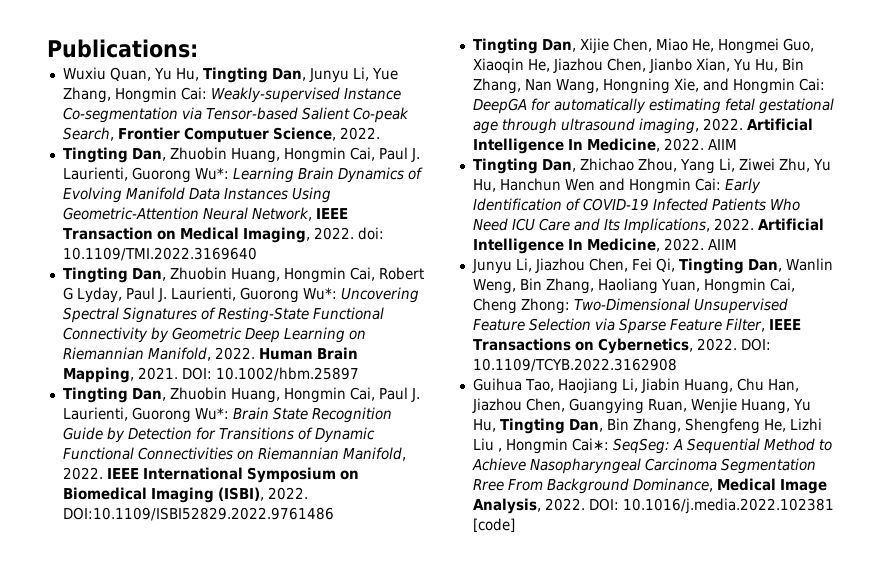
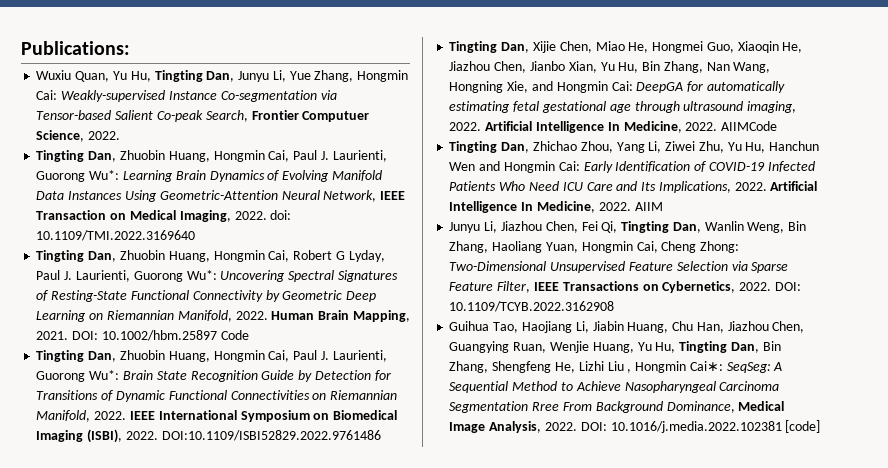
(359, 374) none -> [220,330,249,340] Code
[707,139,737,150] AIIM -> [721,121,778,131] AIIMCode

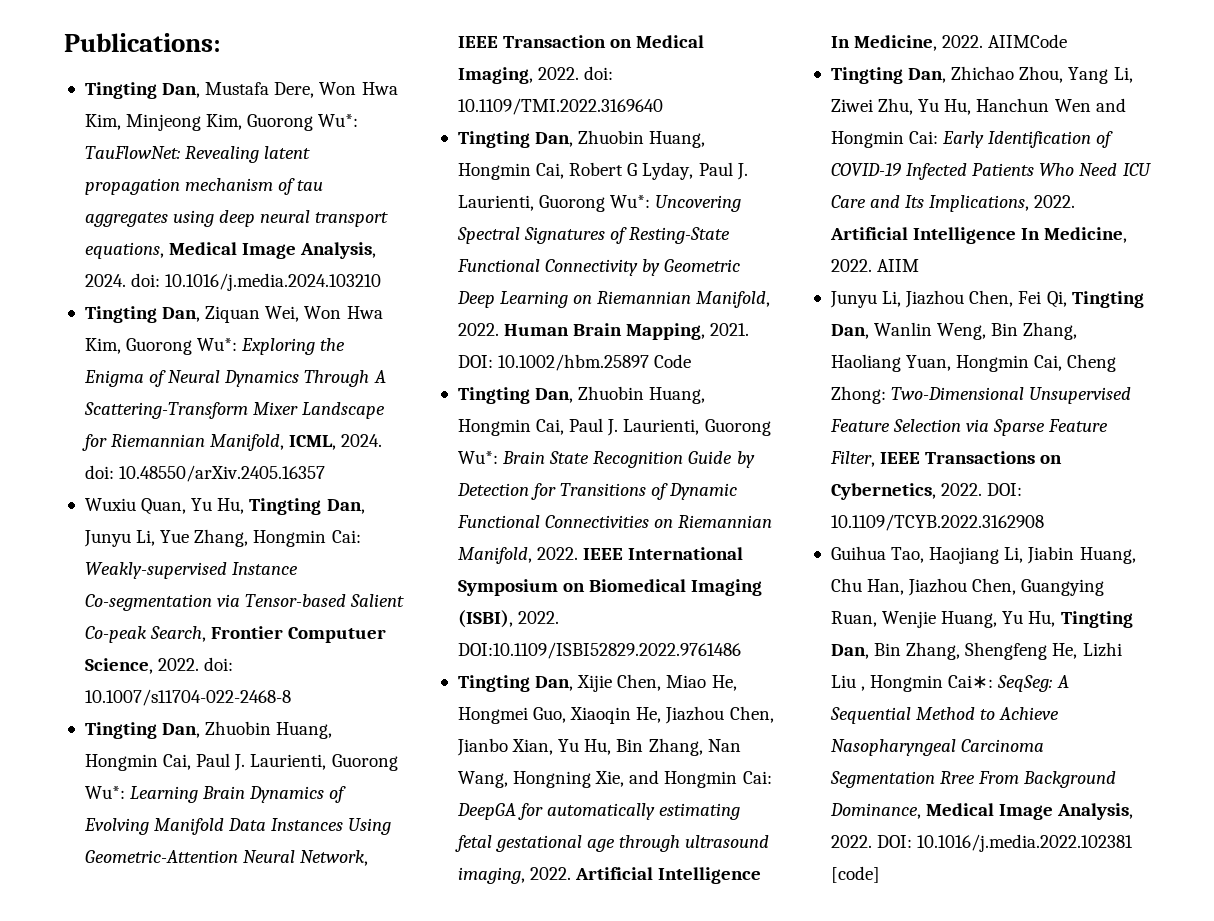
(130, 48) none -> [84,82,398,99] [84,114,359,131] [84,146,311,163] [84,178,324,195] [84,210,389,227] [84,242,377,259] [84,273,382,291] [84,306,383,323] [84,338,346,355] [83,370,386,387] [83,402,386,419] [81,434,383,451] [84,465,326,482] // Tingting Dan, Mustafa Dere, Won Hwa Kim, Minjeong Kim, Guorong Wu*: TauFlowNet: Revealing latent propagation mechanism of tau aggregates using deep neural transport equations, Medical Image Analysis, 2024. doi: 10.1016/j.media.2024.103210 // Tingting Dan, Ziquan Wei, Won Hwa Kim, Guorong Wu*: Exploring the Enigma of Neural Dynamics Through A Scattering-Transform Mixer Landscape for Riemannian Manifold, ICML, 2024. doi: 10.48550/arXiv.2405.16357
(121, 135) none -> [204,657,234,671] [84,689,291,706] doi: 10.1007/s11704-022-2468-8

